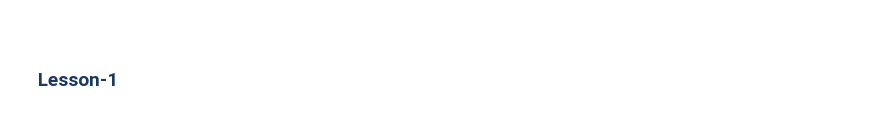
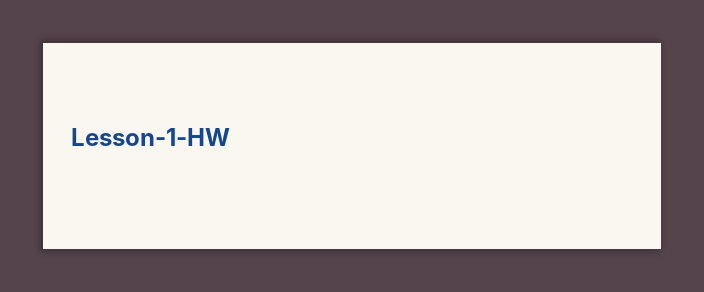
[38,73,118,86] Lesson-1 -> [71,128,230,146] Lesson-1-HW

